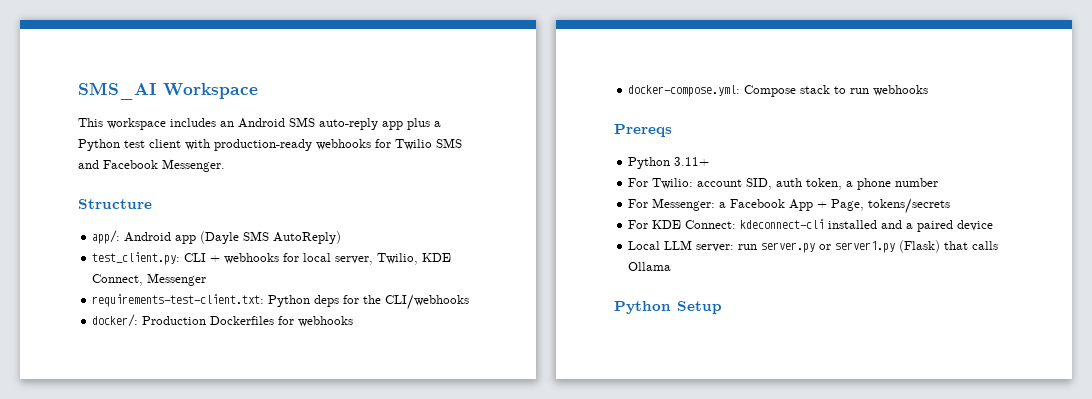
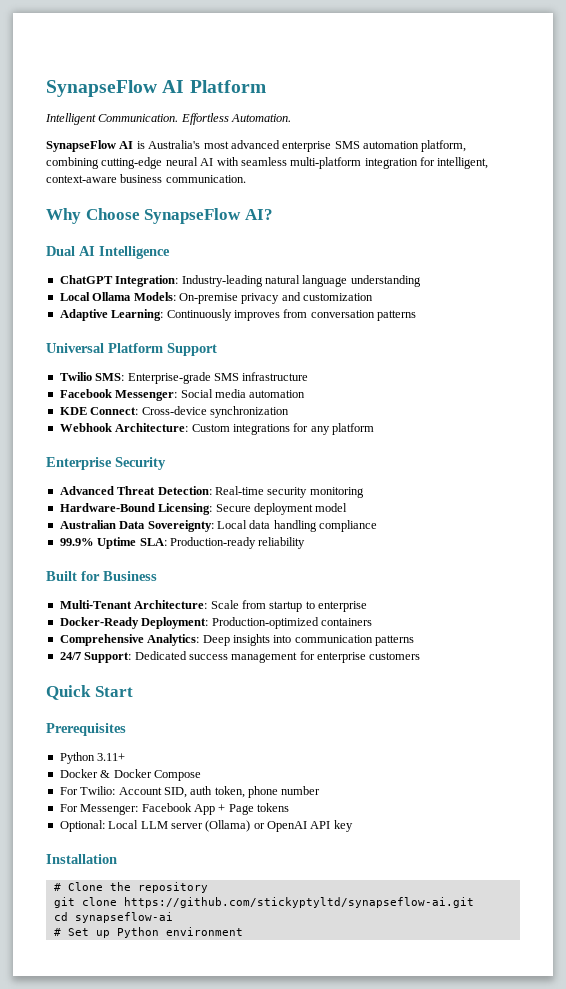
[78,82,258,100] [78,117,441,130] [78,138,462,151] [78,159,225,172] [78,199,152,209] [92,230,342,244] [92,252,452,265] [92,273,207,286] [92,294,470,310] [92,314,354,327] [628,85,929,97] [614,124,672,137] [628,157,710,169] SMS_AI Workspace // This workspace includes an Android SMS auto-reply app plus a Python test client with production-ready webhooks for Twilio SMS and Facebook Messenger. // Structure // app/: Android app (Dayle SMS AutoReply) // test_client.py: CLI + webhooks for local server, Twilio, KDE Connect, Messenger // requirements-test-client.txt: Python deps for the CLI/webhooks // docker/: Production Dockerfiles for webhooks // docker-compose.yml: Compose stack to run webhooks // Prereqs // Python 3.11+ -> [46,80,266,97] [45,113,292,125] [46,140,467,152] [46,157,489,169] [46,174,246,183] [46,208,273,224] [46,246,170,259] [59,275,421,287] [59,292,373,304] [59,309,416,321] [46,343,217,356] [59,372,309,384] [59,389,306,401] [59,406,289,418] [59,423,374,435] [46,457,166,470] [59,486,364,498] [59,503,348,515] [59,520,377,532] [59,537,306,549] [46,571,157,581] [59,600,367,612] [59,617,372,629] [59,634,414,646] [59,651,421,663] [46,685,133,700] [46,723,126,736] [59,752,126,764] [59,769,201,781] SynapseFlow AI Platform // Intelligent Communication. Effortless Automation. // SynapseFlow AI is Australia's most advanced enterprise SMS automation platform, combining cutting-edge neural AI with seamless multi-platform integration for intelligent, context-aware business communication. // Why Choose SynapseFlow AI? // Dual AI Intelligence // ChatGPT Integration: Industry-leading natural language understanding // Local Ollama Models: On-premise privacy and customization // Adaptive Learning: Continuously improves from conversation patterns // Universal Platform Support // Twilio SMS: Enterprise-grade SMS infrastructure // Facebook Messenger: Social media automation // KDE Connect: Cross-device synchronization // Webhook Architecture: Custom integrations for any platform // Enterprise Security // Advanced Threat Detection: Real-time security monitoring // Hardware-Bound Licensing: Secure deployment model // Australian Data Sovereignty: Local data handling compliance // 99.9% Uptime SLA: Production-ready reliability // Built for Business // Multi-Tenant Architecture: Scale from startup to enterprise // Docker-Ready Deployment: Production-optimized containers // Comprehensive Analytics: Deep insights into communication patterns // 24/7 Support: Dedicated success management for enterprise customers // Quick Start // Prerequisites // Python 3.11+ // Docker & Docker Compose
[697,179,743,187] account -> [118,787,162,795] Account
[846,181,854,187] a -> (245, 792) none
[719,202,727,208] a -> (139, 809) none
[831,198,951,214] [628,219,994,232] [628,240,999,253] [628,262,672,271] [614,301,722,314] Page, tokens/secrets // For KDE Connect: kdeconnect-cli installed and a paired device // Local LLM server: run server.py or server1.py (Flask) that calls Ollama // Python Setup -> [228,803,289,815] [59,820,353,832] [46,854,117,864] [53,882,208,893] [53,897,474,908] [53,912,173,923] [53,927,243,938] Page tokens // Optional: Local LLM server (Ollama) or OpenAI API key // Installation // # Clone the repository // git clone https://github.com/stickyptyltd/synapseflow-ai.git // cd synapseflow-ai // # Set up Python environment

